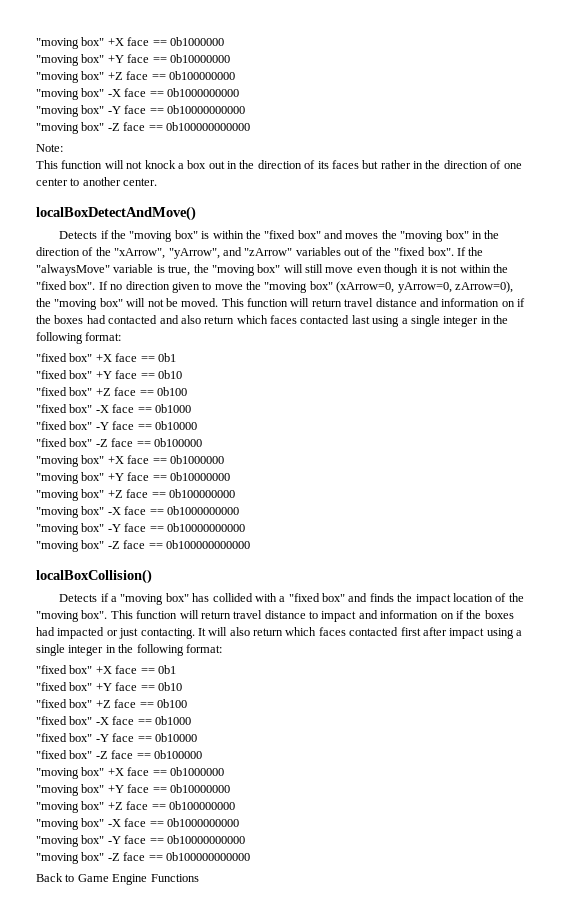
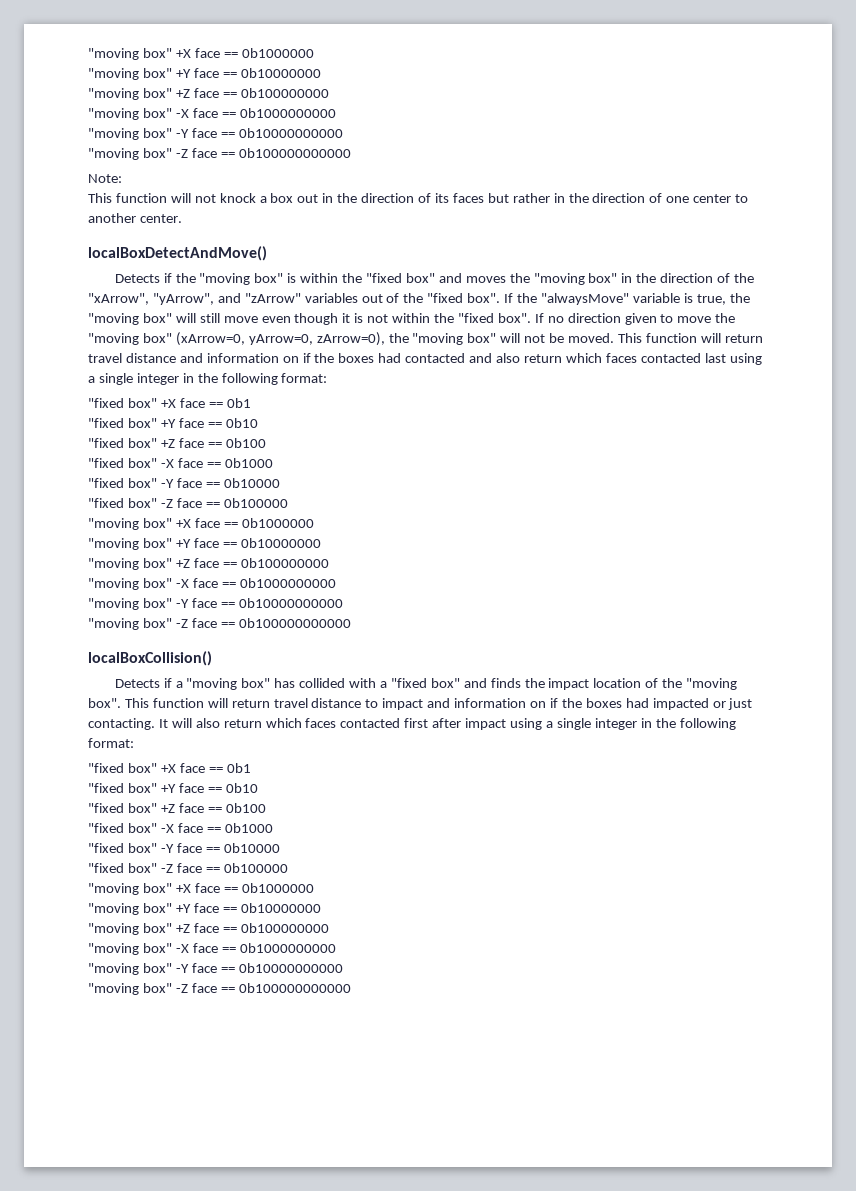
[36,873,199,885] // Back to Game Engine Functions -> (351, 988) none

